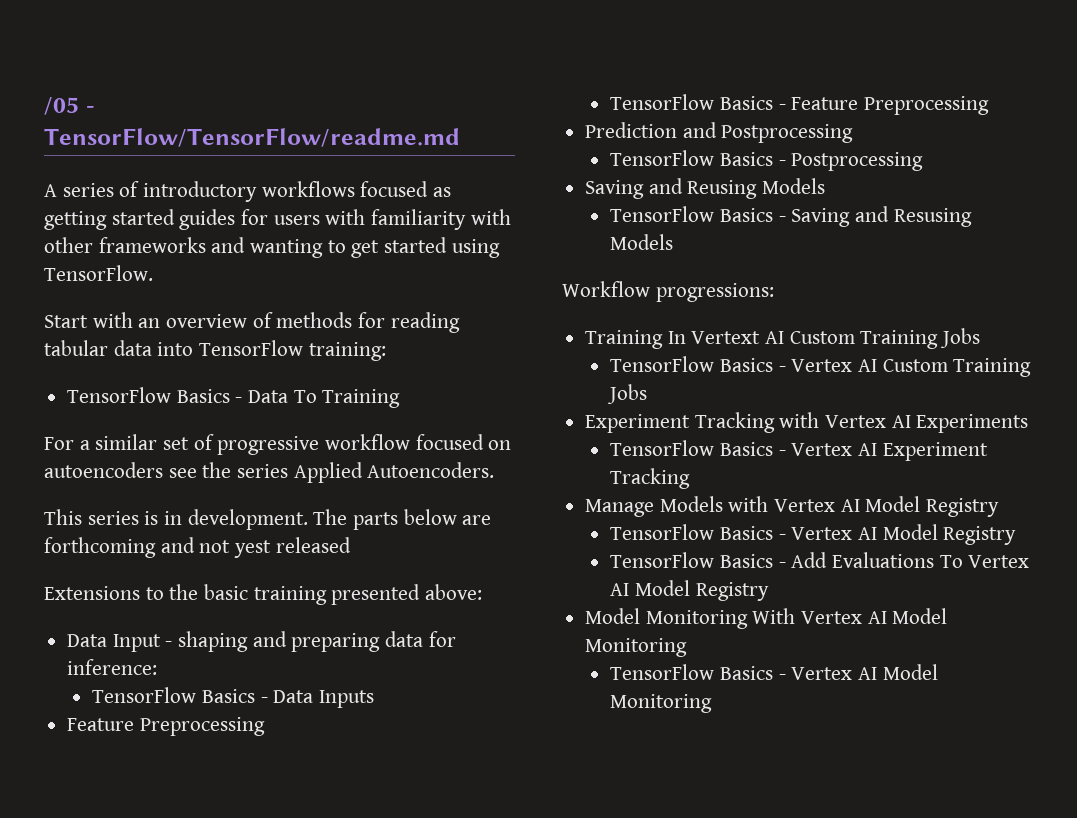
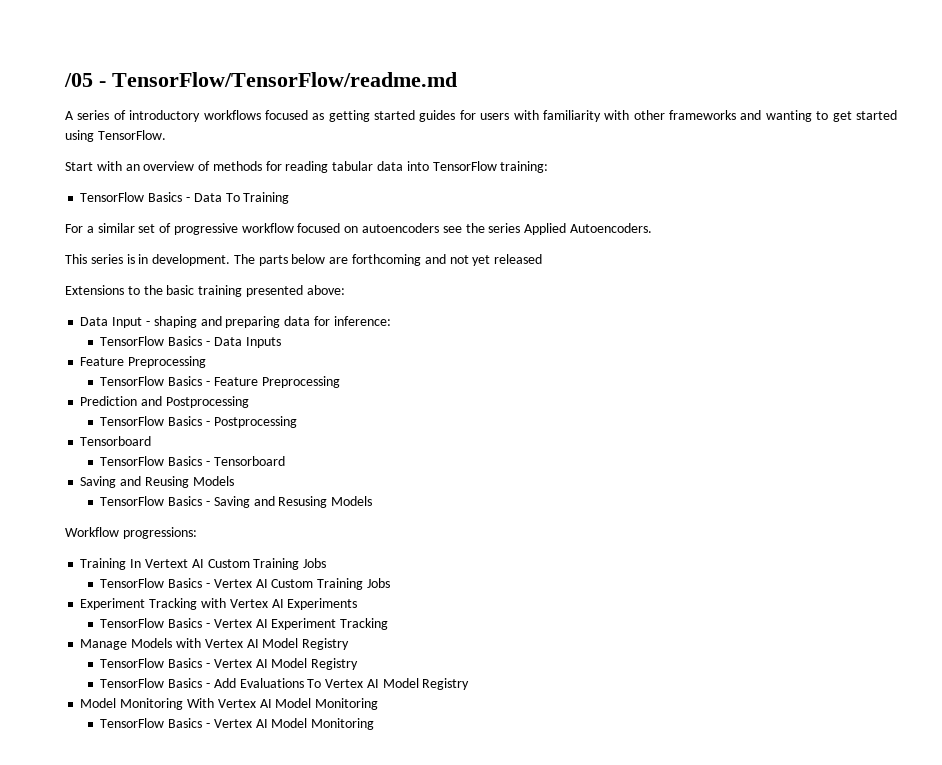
[234,540,272,558] yest -> [472,255,491,266] yet
(924, 161) none -> [80,436,152,446] [100,456,285,466] // Tensorboard // TensorFlow Basics - Tensorboard

